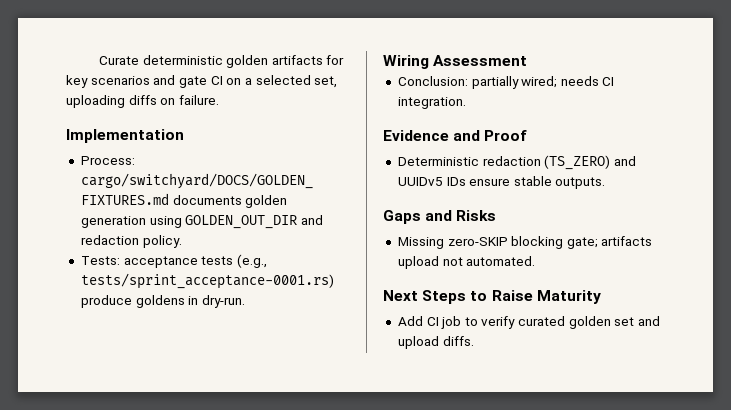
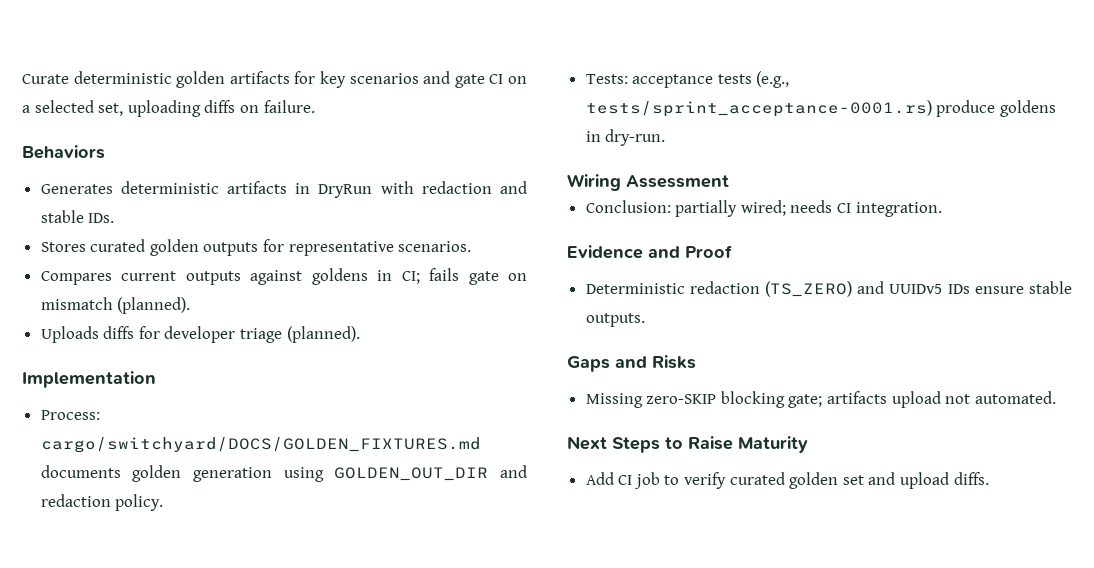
(219, 100) none -> [22,145,105,159] [40,181,528,198] [40,210,115,223] [40,239,472,256] [40,268,527,285] [40,297,191,314] [40,326,360,343] // Behaviors // Generates deterministic artifacts in DryRun with redaction and stable IDs. // Stores curated golden outputs for representative scenarios. // Compares current outputs against goldens in CI; fails gate on mismatch (planned). // Uploads diffs for developer triage (planned).

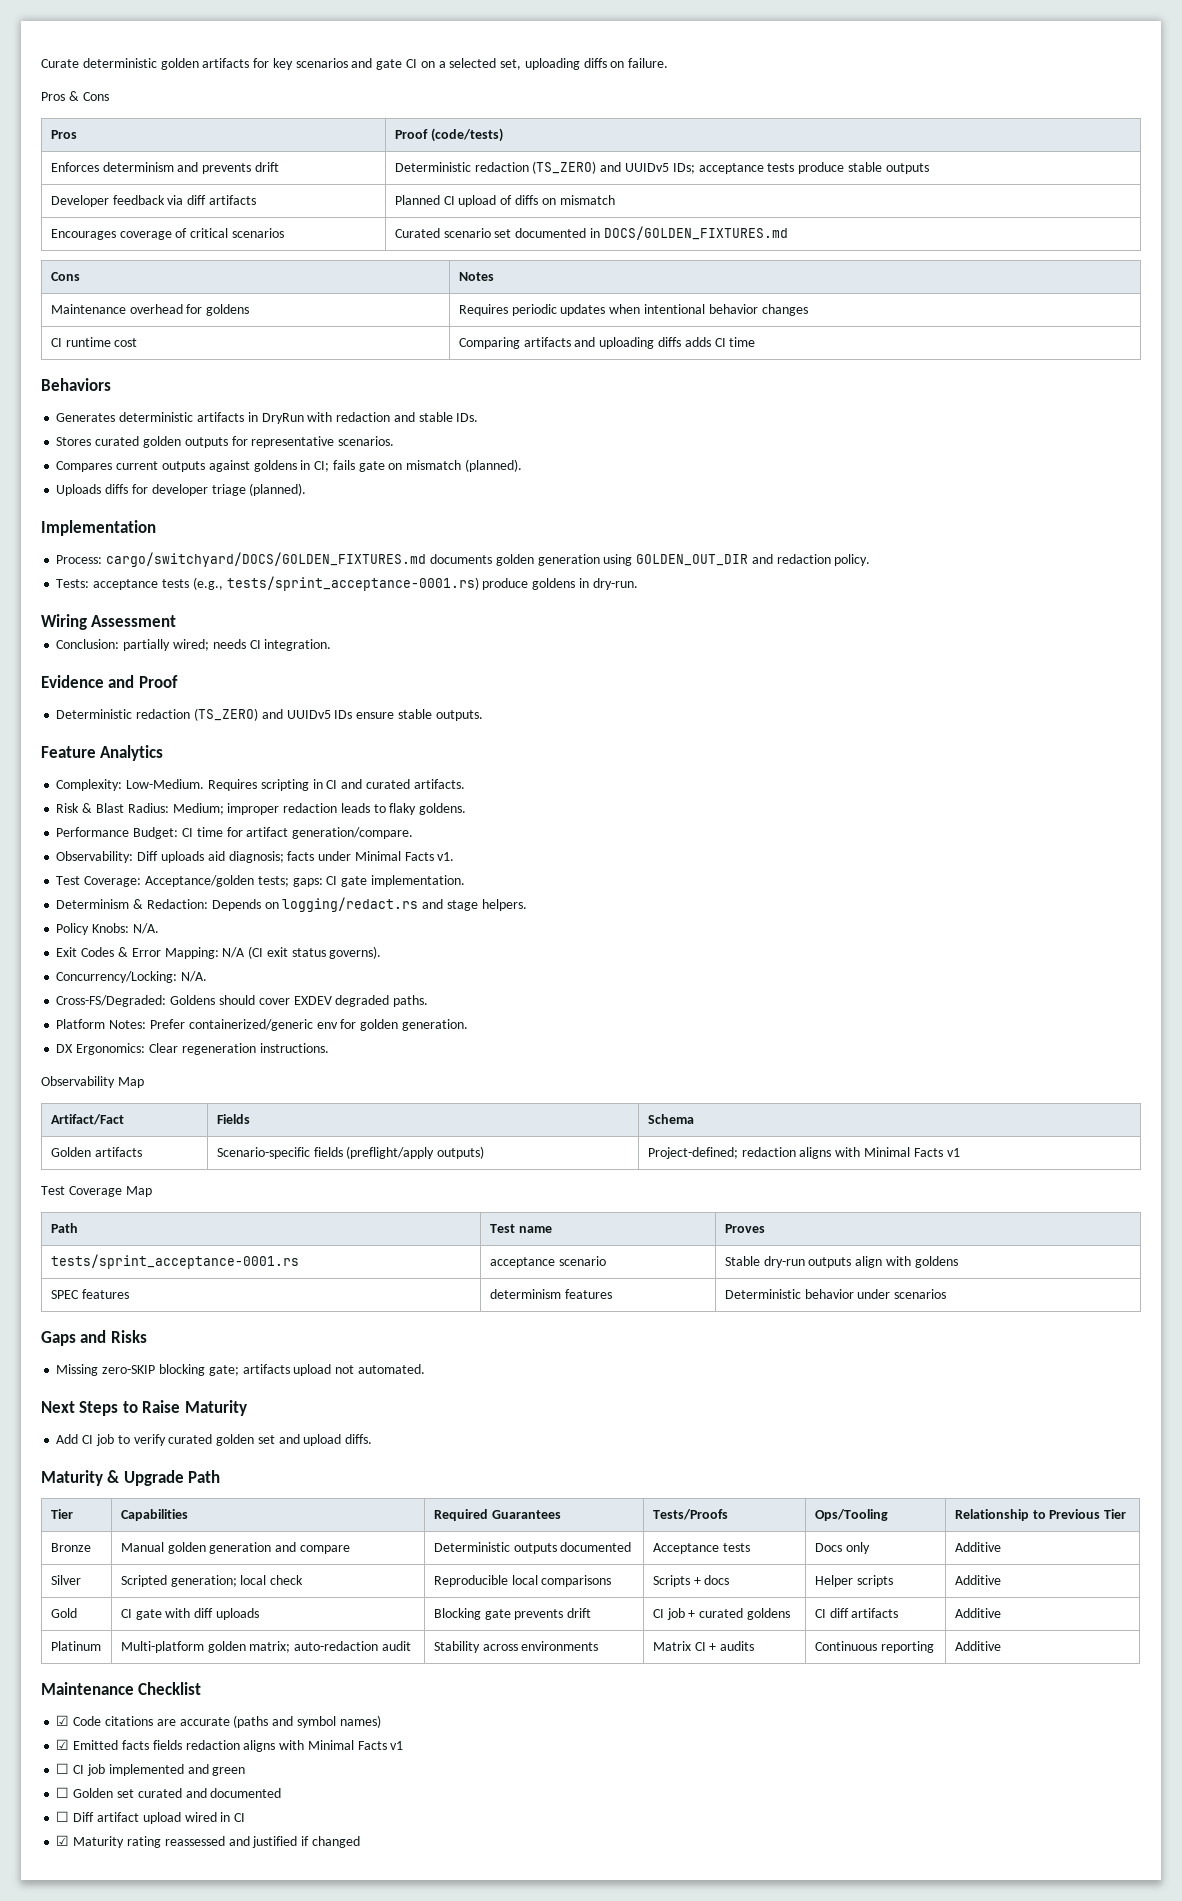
(315, 106) none -> [41,91,109,101] [50,130,77,139] [394,128,503,142] [50,162,280,174] [394,161,929,174] [50,195,257,207] [394,195,615,207] [50,228,285,240] [394,226,788,240] [50,272,80,281] [458,272,494,281] [50,304,250,316] [458,304,808,316] [50,337,138,347] [458,337,756,349] // Pros & Cons // Pros | Proof (code/tests) // Enforces determinism and prevents drift | Deterministic redaction (TS_ZERO) and UUIDv5 IDs; acceptance tests produce stable outputs // Developer feedback via diff artifacts | Planned CI upload of diffs on mismatch // Encourages coverage of critical scenarios | Curated scenario set documented in DOCS/GOLDEN_FIXTURES.md // Cons | Notes // Maintenance overhead for goldens | Requires periodic updates when intentional behavior changes // CI runtime cost | Comparing artifacts and uploading diffs adds CI time
(645, 320) none -> [41,745,164,761] [56,779,465,791] [56,803,467,815] [56,827,414,839] [56,851,455,863] [56,875,465,887] [56,897,527,912] [56,923,159,935] [56,946,382,959] [56,971,208,983] [56,995,429,1007] [56,1019,468,1031] [56,1043,329,1055] [41,1076,144,1088] [50,1114,124,1125] [216,1114,250,1124] [647,1114,694,1124] [50,1147,142,1157] [216,1146,485,1159] [647,1147,960,1159] [41,1186,152,1197] [50,1223,78,1233] [489,1224,552,1233] [724,1224,765,1233] [50,1254,299,1269] [489,1256,606,1268] [724,1256,958,1268] [50,1289,129,1299] [489,1289,612,1299] [724,1289,947,1299] // Feature Analytics // Complexity: Low-Medium. Requires scripting in CI and curated artifacts. // Risk & Blast Radius: Medium; improper redaction leads to flaky goldens. // Performance Budget: CI time for artifact generation/compare. // Observability: Diff uploads aid diagnosis; facts under Minimal Facts v1. // Test Coverage: Acceptance/golden tests; gaps: CI gate implementation. // Determinism & Redaction: Depends on logging/redact.rs and stage helpers. // Policy Knobs: N/A. // Exit Codes & Error Mapping: N/A (CI exit status governs). // Concurrency/Locking: N/A. // Cross-FS/Degraded: Goldens should cover EXDEV degraded paths. // Platform Notes: Prefer containerized/generic env for golden generation. // DX Ergonomics: Clear regeneration instructions. // Observability Map // Artifact/Fact | Fields | Schema // Golden artifacts | Scenario-specific fields (preflight/apply outputs) | Project-defined; redaction aligns with Minimal Facts v1 // Test Coverage Map // Path | Test name | Proves // tests/sprint_acceptance-0001.rs | acceptance scenario | Stable dry-run outputs align with goldens // SPEC features | determinism features | Deterministic behavior under scenarios
(989, 478) none -> [41,1470,221,1486] [50,1509,73,1519] [120,1509,188,1521] [433,1509,561,1521] [652,1509,728,1520] [814,1509,888,1521] [954,1509,1127,1521] [50,1543,91,1552] [120,1542,351,1554] [433,1542,632,1554] [652,1543,750,1554] [814,1542,870,1554] [954,1542,1001,1552] [50,1575,81,1585] [120,1575,304,1587] [433,1575,612,1587] [652,1575,730,1587] [814,1575,893,1587] [954,1575,1001,1585] [50,1608,77,1618] [120,1608,260,1620] [433,1608,592,1620] [652,1608,791,1620] [814,1608,899,1618] [954,1608,1001,1618] [50,1641,101,1651] [120,1641,412,1653] [433,1641,599,1653] [652,1641,755,1651] [814,1641,934,1653] [954,1641,1001,1651] [41,1682,202,1695] [56,1715,381,1728] [56,1739,404,1752] [56,1763,246,1776] [56,1787,282,1798] [56,1811,246,1824] [56,1835,360,1848] // Maturity & Upgrade Path // Tier | Capabilities | Required Guarantees | Tests/Proofs | Ops/Tooling | Relationship to Previous Tier // Bronze | Manual golden generation and compare | Deterministic outputs documented | Acceptance tests | Docs only | Additive // Silver | Scripted generation; local check | Reproducible local comparisons | Scripts + docs | Helper scripts | Additive // Gold | CI gate with diff uploads | Blocking gate prevents drift | CI job + curated goldens | CI diff artifacts | Additive // Platinum | Multi-platform golden matrix; auto-redaction audit | Stability across environments | Matrix CI + audits | Continuous reporting | Additive // Maintenance Checklist // ☑ Code citations are accurate (paths and symbol names) // ☑ Emitted facts fields redaction aligns with Minimal Facts v1 // ☐ CI job implemented and green // ☐ Golden set curated and documented // ☐ Diff artifact upload wired in CI // ☑ Maturity rating reassessed and justified if changed

